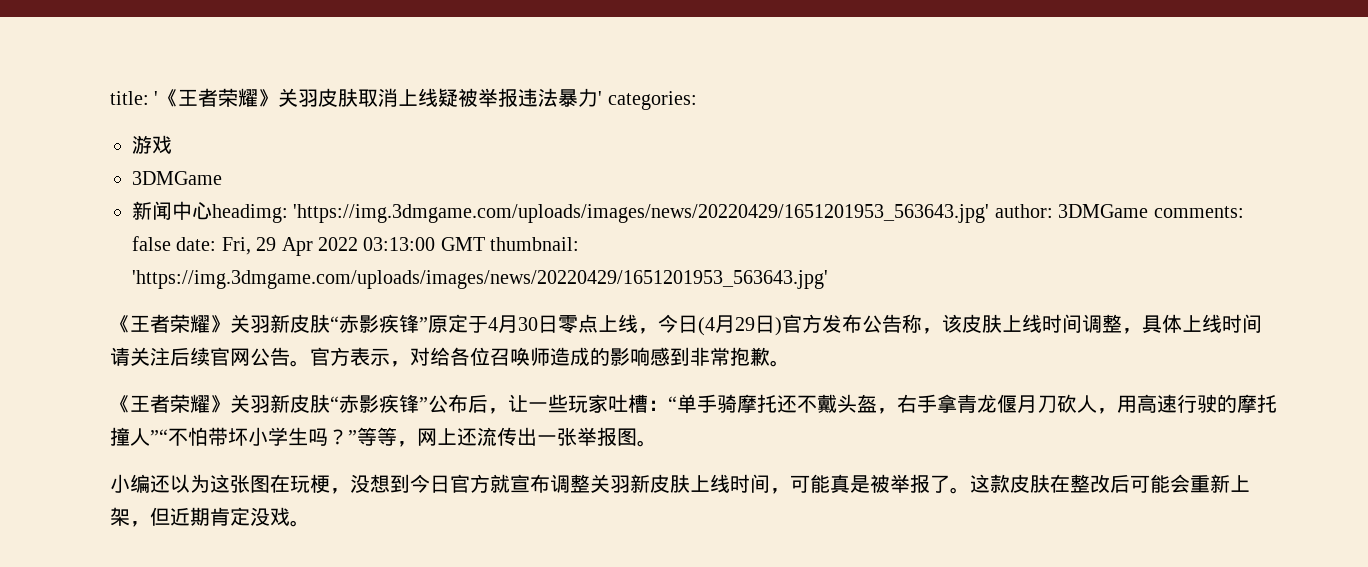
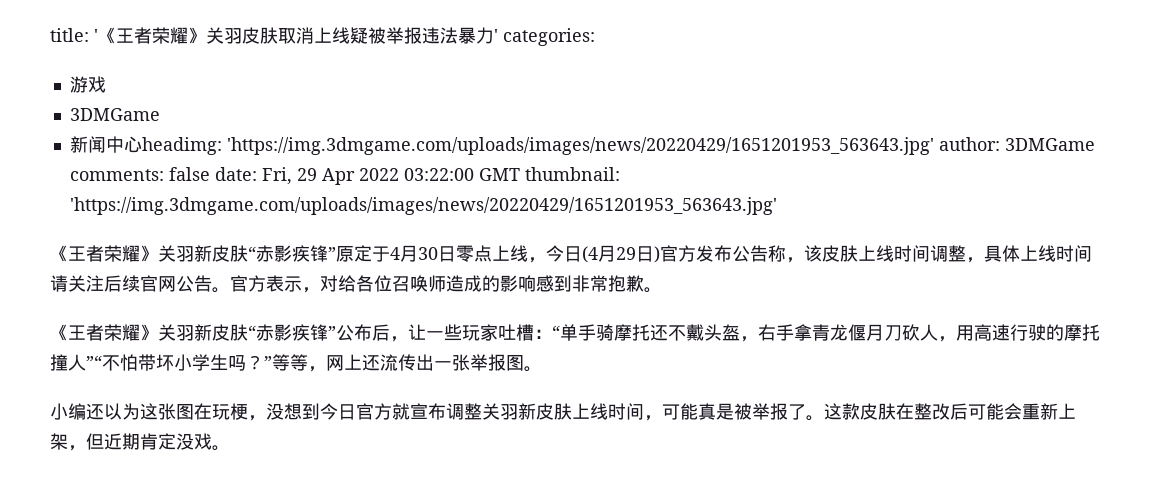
[363,237,436,251] 03:13:00 -> [403,168,474,181] 03:22:00

